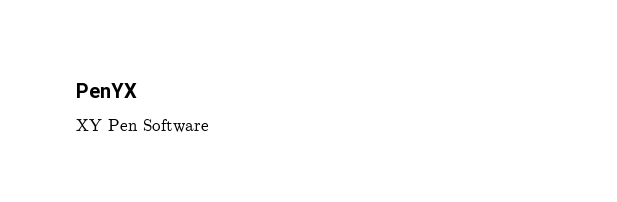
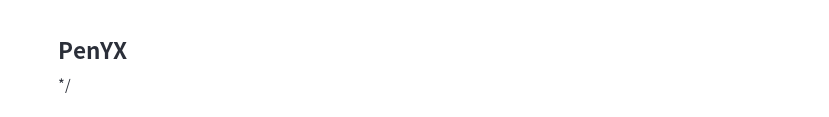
[76,119,209,133] XY Pen Software -> [58,78,71,93] */

